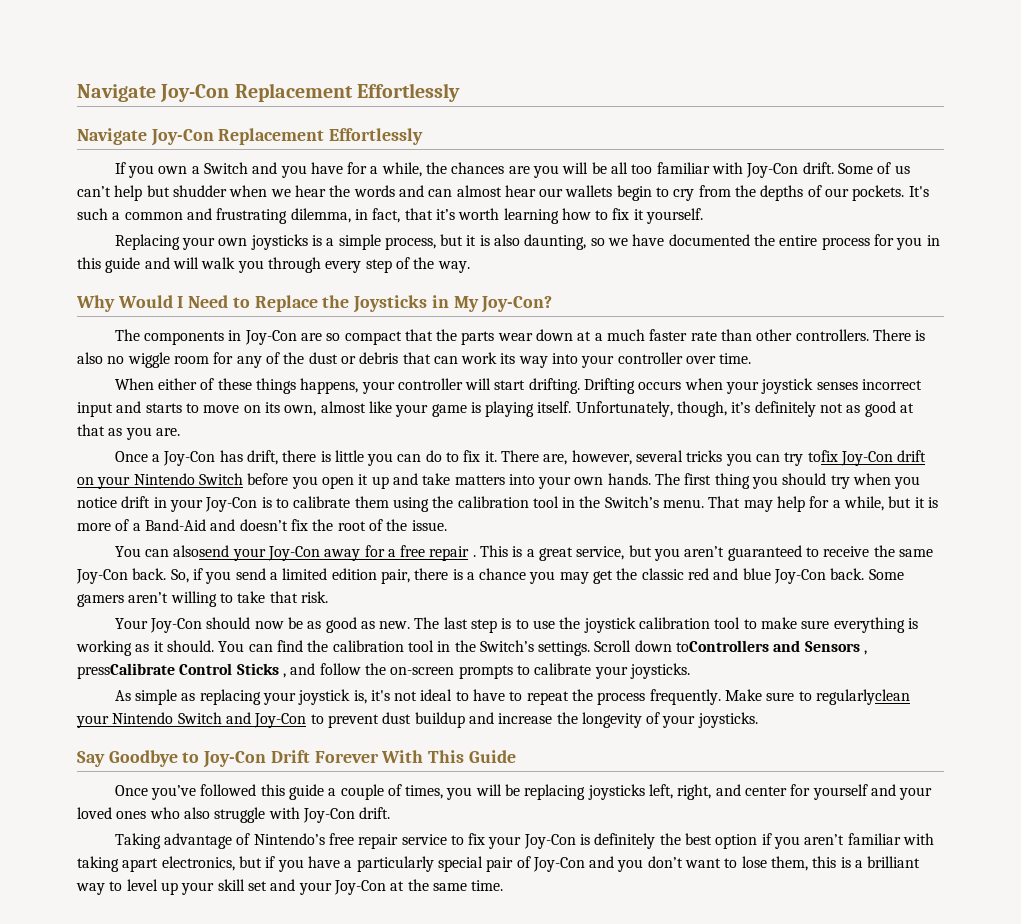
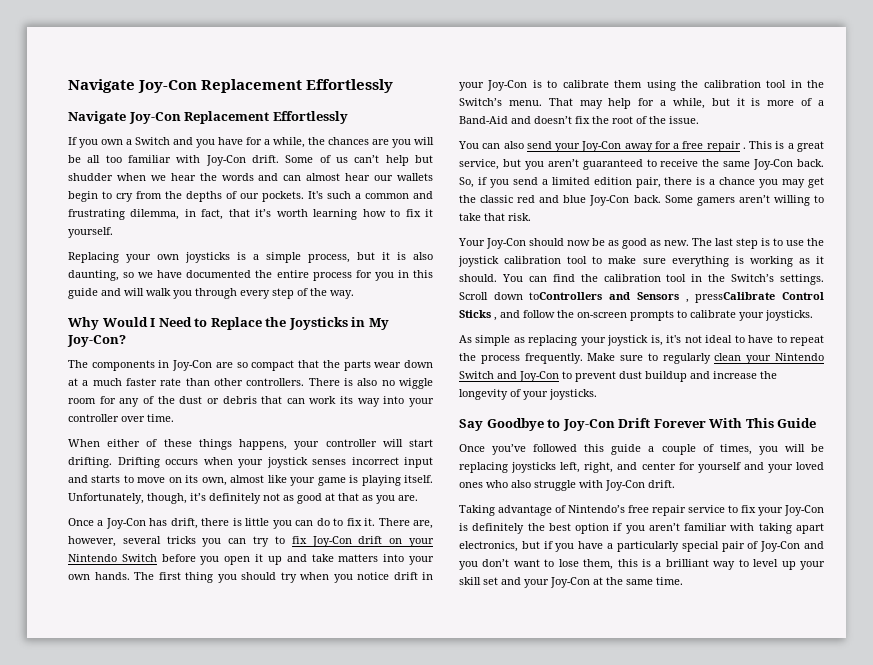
[807,450,838,462] tofix -> [274,536,307,544] to fix
[173,545,230,557] alsosend -> [503,141,552,149] also send
[815,689,910,705] regularlyclean -> [662,353,742,364] regularly clean

